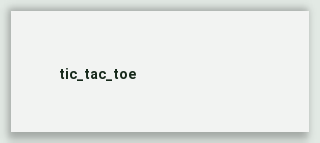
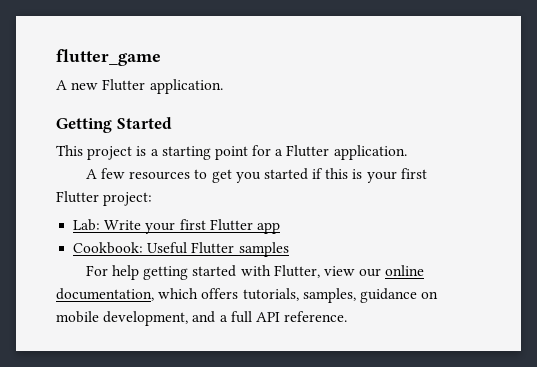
[59,68,136,81] tic_tac_toe -> [56,49,161,66] [56,79,223,94] [56,117,172,133] [56,145,407,160] [85,168,427,183] [56,191,153,206] [73,219,280,234] [73,242,289,257] [85,265,425,280] [56,288,439,303] [56,311,348,326] flutter_game // A new Flutter application. // Getting Started // This project is a starting point for a Flutter application. // A few resources to get you started if this is your first Flutter project: // Lab: Write your first Flutter app // Cookbook: Useful Flutter samples // For help getting started with Flutter, view our online documentation, which offers tutorials, samples, guidance on mobile development, and a full API reference.

